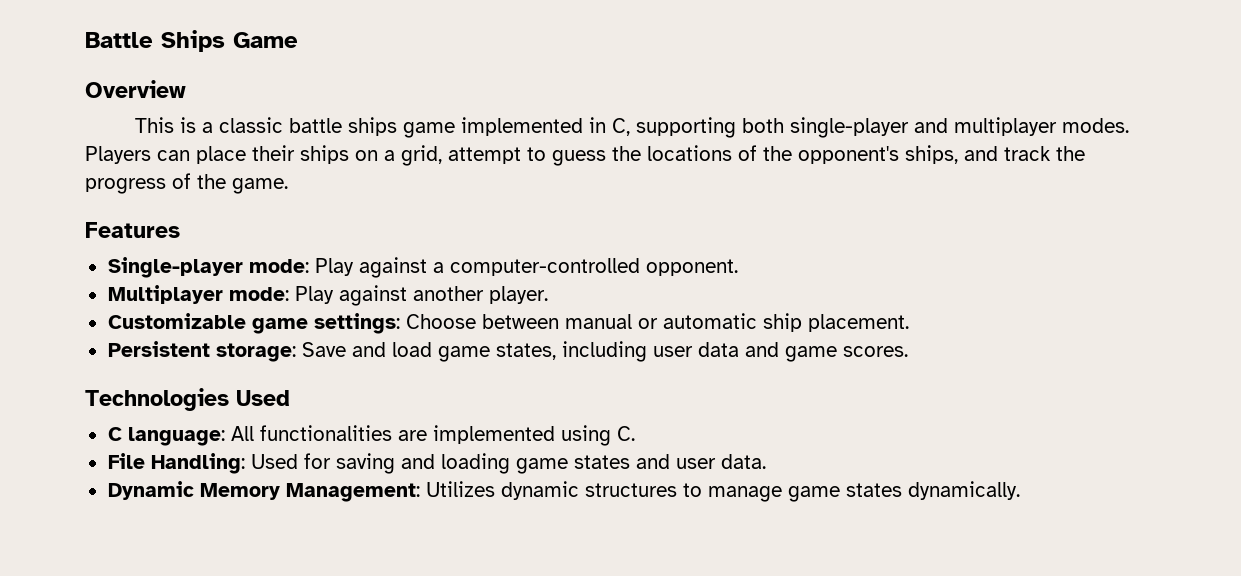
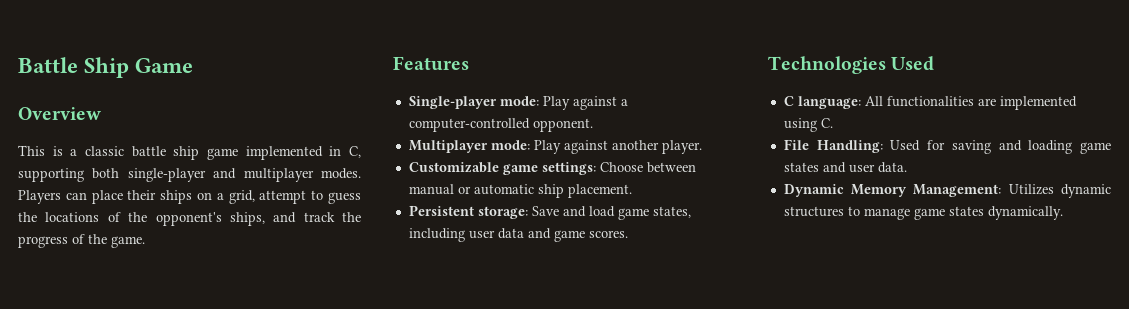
[161,30,225,52] Ships -> [84,57,130,78] Ship
[348,117,398,136] ships -> [173,146,200,160] ship

